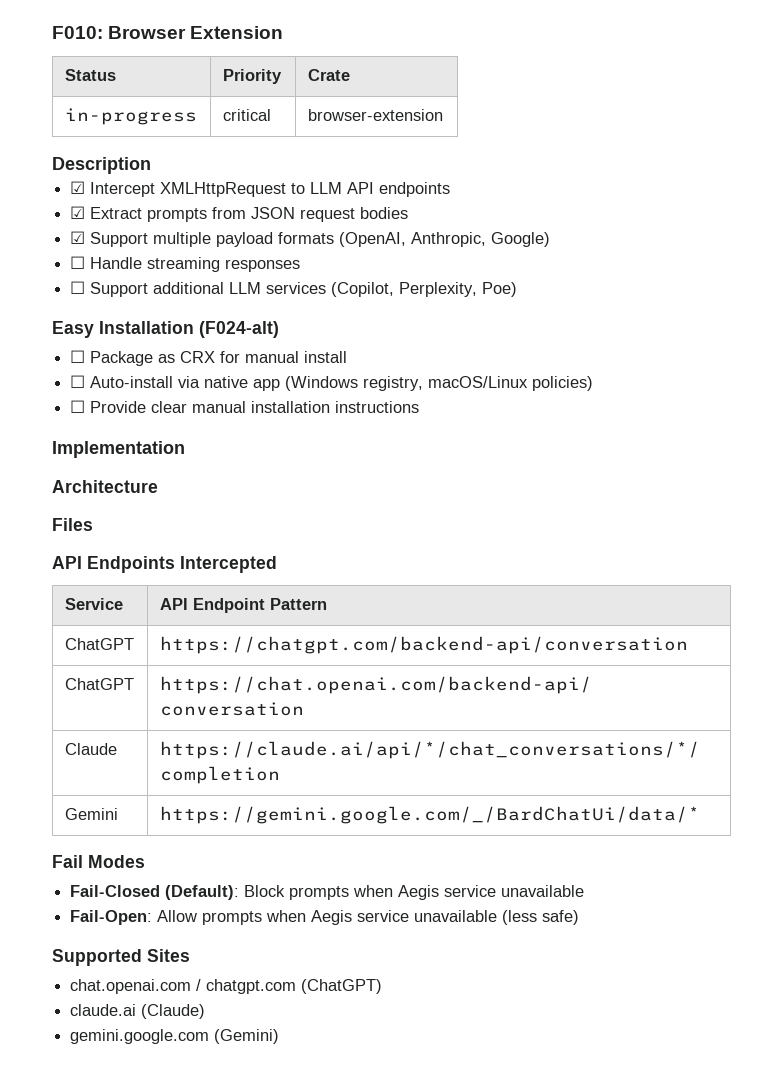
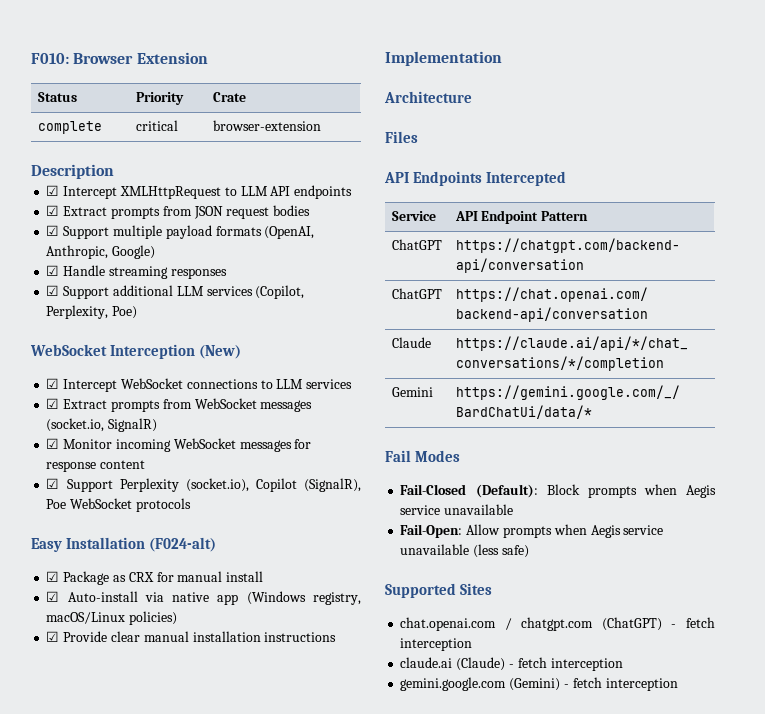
[64,108,197,125] in-progress -> [37,121,102,134] complete
[70,256,86,269] ☐ -> [46,265,60,276] ☑
[70,281,86,294] ☐ -> [46,285,60,296] ☑
(518, 289) none -> [30,344,241,359] [46,378,353,392] [46,398,313,412] [46,418,158,432] [46,438,312,452] [46,460,146,472] [46,478,361,492] [46,498,191,512] // WebSocket Interception (New) // ☑ Intercept WebSocket connections to LLM services // ☑ Extract prompts from WebSocket messages (socket.io, SignalR) // ☑ Monitor incoming WebSocket messages for response content // ☑ Support Perplexity (socket.io), Copilot (SignalR), Poe WebSocket protocols
[70,350,86,363] ☐ -> [46,571,60,582] ☑
[70,375,86,388] ☐ -> [46,591,60,602] ☑
[70,400,86,413] ☐ -> [46,631,60,642] ☑
(383, 986) none -> [671,617,715,628] [400,638,473,651] - fetch interception
(206, 1011) none -> [508,657,623,671] - fetch interception
(280, 1036) none -> [563,677,678,691] - fetch interception

